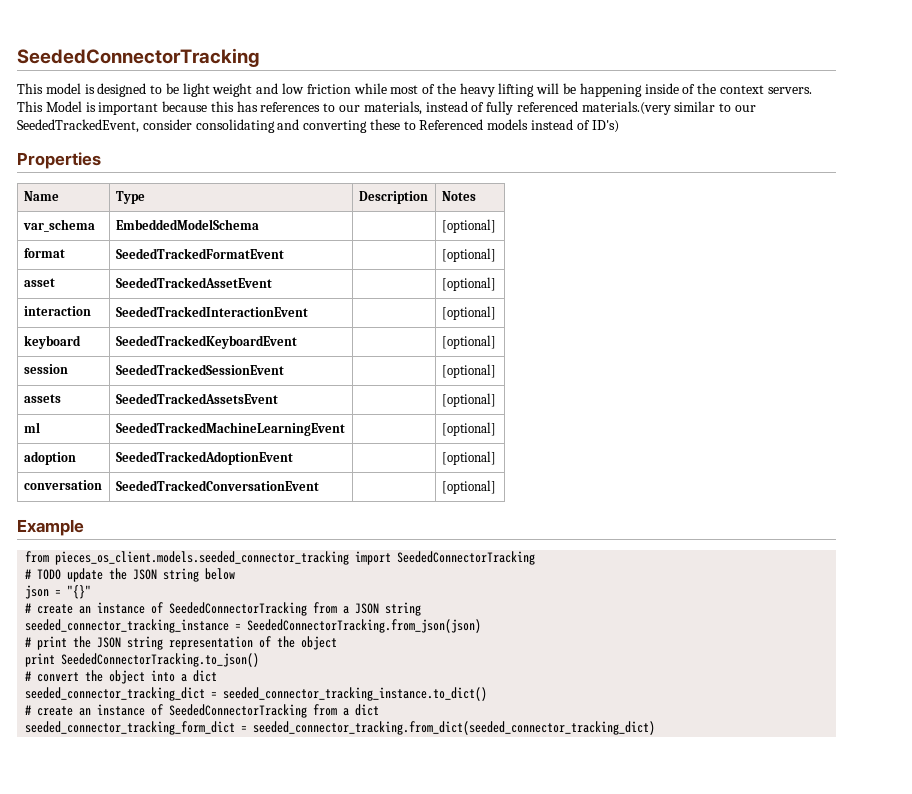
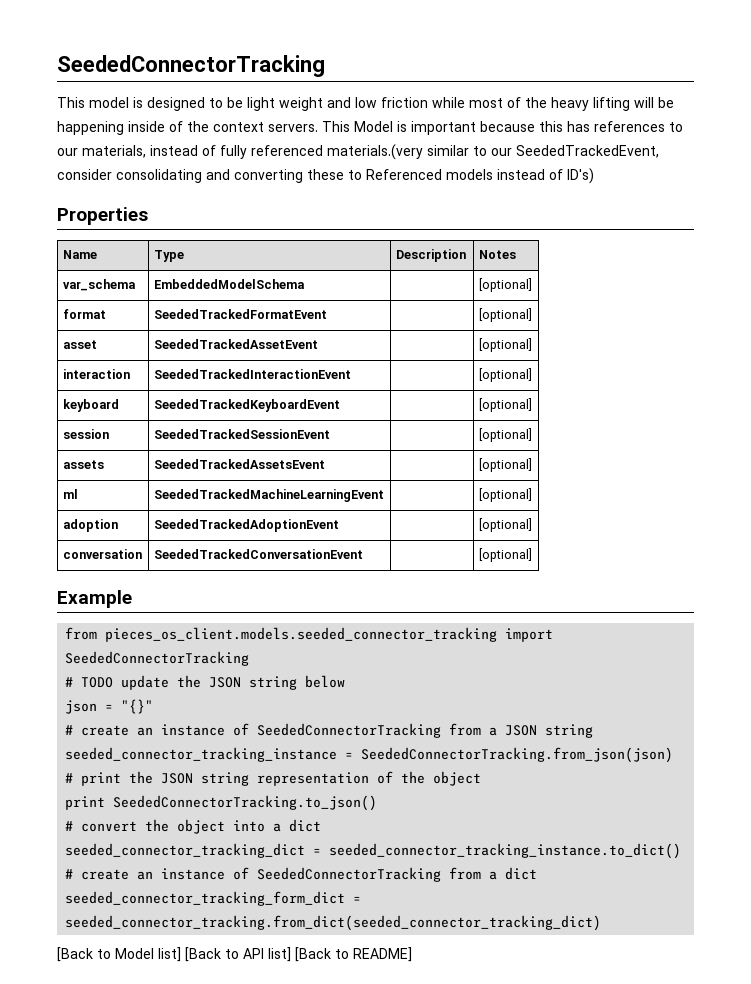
(656, 728) none -> [57,947,412,962] // [Back to Model list] [Back to API list] [Back to README]

